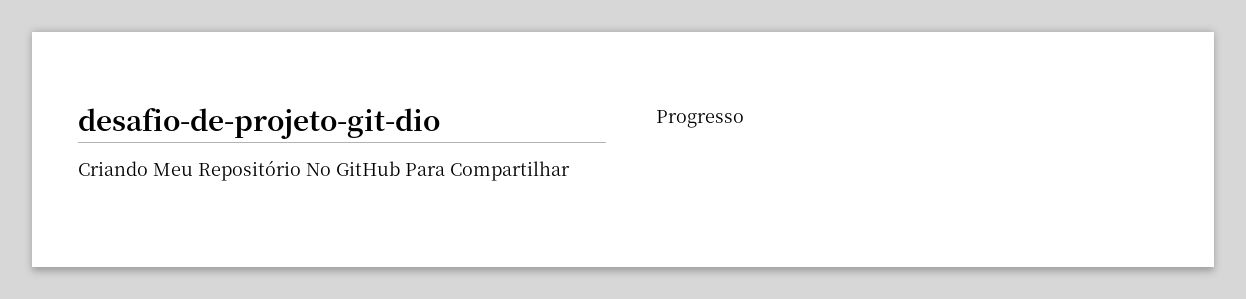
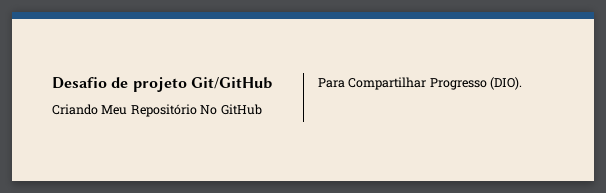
[78,108,440,139] desafio-de-projeto-git-dio -> [52,77,272,92] Desafio de projeto Git/GitHub
(744, 119) none -> [490,77,523,90] (DIO).

